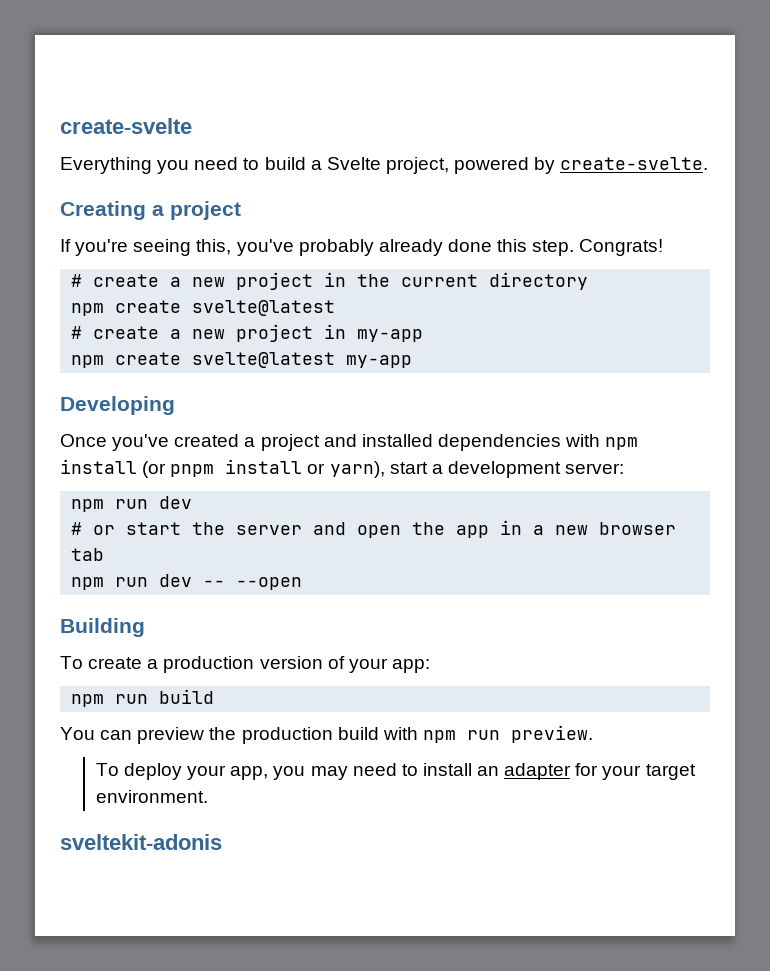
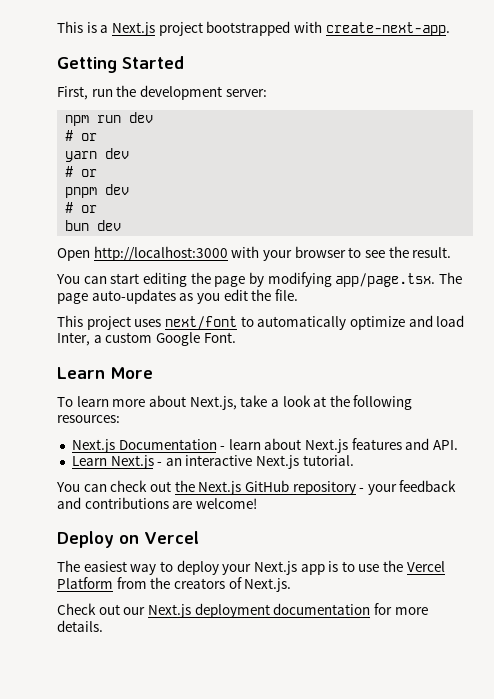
[60,118,192,134] [60,157,709,174] [60,201,241,220] [60,239,664,256] [71,272,589,290] [71,300,336,316] [71,324,424,342] [71,352,413,368] [60,396,175,415] [60,434,639,451] [60,459,443,478] create-svelte // Everything you need to build a Svelte project, powered by create-svelte. // Creating a project // If you're seeing this, you've probably already done this step. Congrats! // # create a new project in the current directory // npm create svelte@latest // # create a new project in my-app // npm create svelte@latest my-app // Developing // Once you've created a project and installed dependencies with npm install (or pnpm install or yarn), start a -> [57,21,450,36] [57,56,184,73] [57,85,137,100] This is a Next.js project bootstrapped with create-next-app. // Getting Started // First, run the
[126,520,677,538] [71,548,105,561] [71,574,303,590] [60,618,145,637] [60,656,430,673] [71,689,215,707] [60,725,593,744] [95,763,696,780] [95,790,208,803] [60,834,222,850] start the server and open the app in a new browser tab // npm run dev -- --open // Building // To create a production version of your app: // npm run build // You can preview the production build with npm run preview. // To deploy your app, you may need to install an adapter for your target environment. // sveltekit-adonis -> [65,148,130,162] [65,166,98,177] [65,184,130,198] [65,202,98,213] [65,220,122,231] [57,246,452,261] [56,272,462,287] [57,289,298,304] [57,315,465,330] [57,332,236,346] [57,367,153,379] [57,395,413,410] [57,415,120,423] [71,438,459,453] [71,455,354,469] [56,480,457,495] [57,497,257,509] [57,531,199,548] [57,560,445,575] [57,577,292,592] [57,603,428,618] [57,620,103,632] // yarn dev // # or // pnpm dev // # or // bun dev // Open http://localhost:3000 with your browser to see the result. // You can start editing the page by modifying app/page.tsx. The page auto-updates as you edit the file. // This project uses next/font to automatically optimize and load Inter, a custom Google Font. // Learn More // To learn more about Next.js, take a look at the following resources: // Next.js Documentation - learn about Next.js features and API. // Learn Next.js - an interactive Next.js tutorial. // You can check out the Next.js GitHub repository - your feedback and contributions are welcome! // Deploy on Vercel // The easiest way to deploy your Next.js app is to use the Vercel Platform from the creators of Next.js. // Check out our Next.js deployment documentation for more details.

